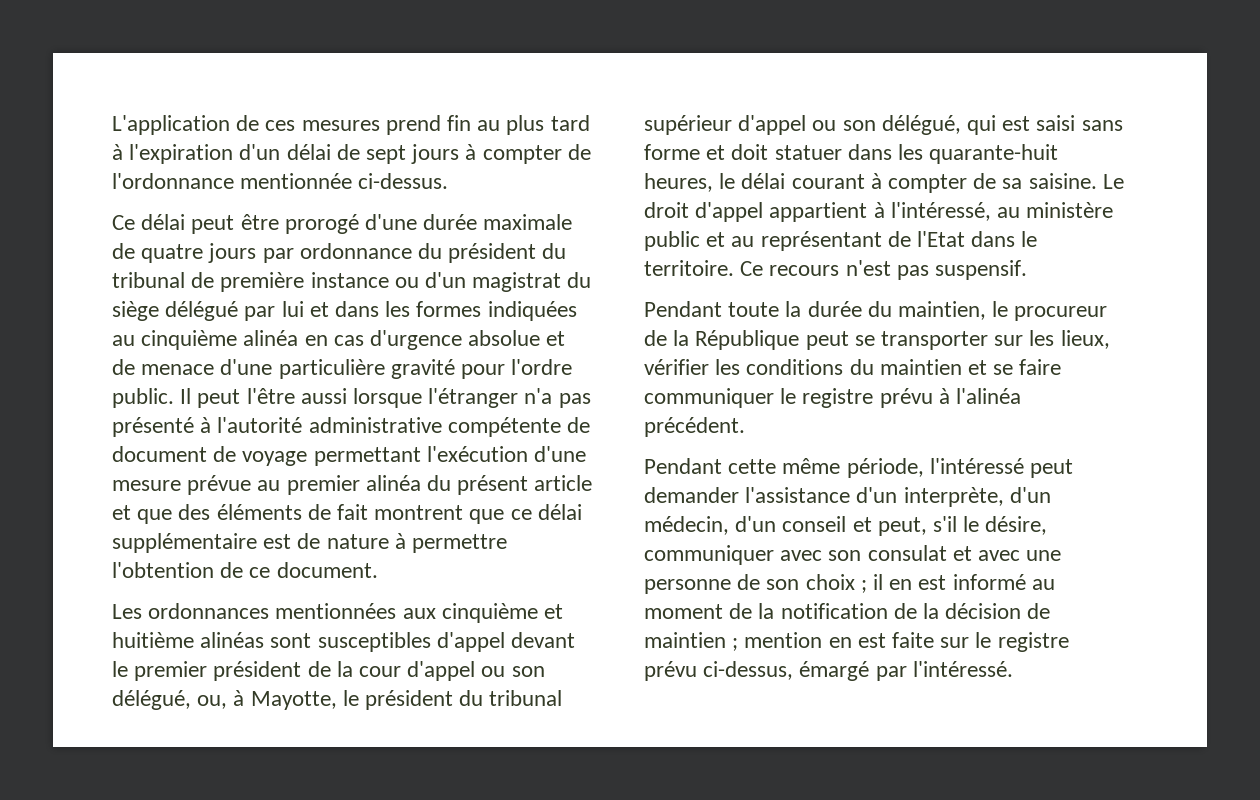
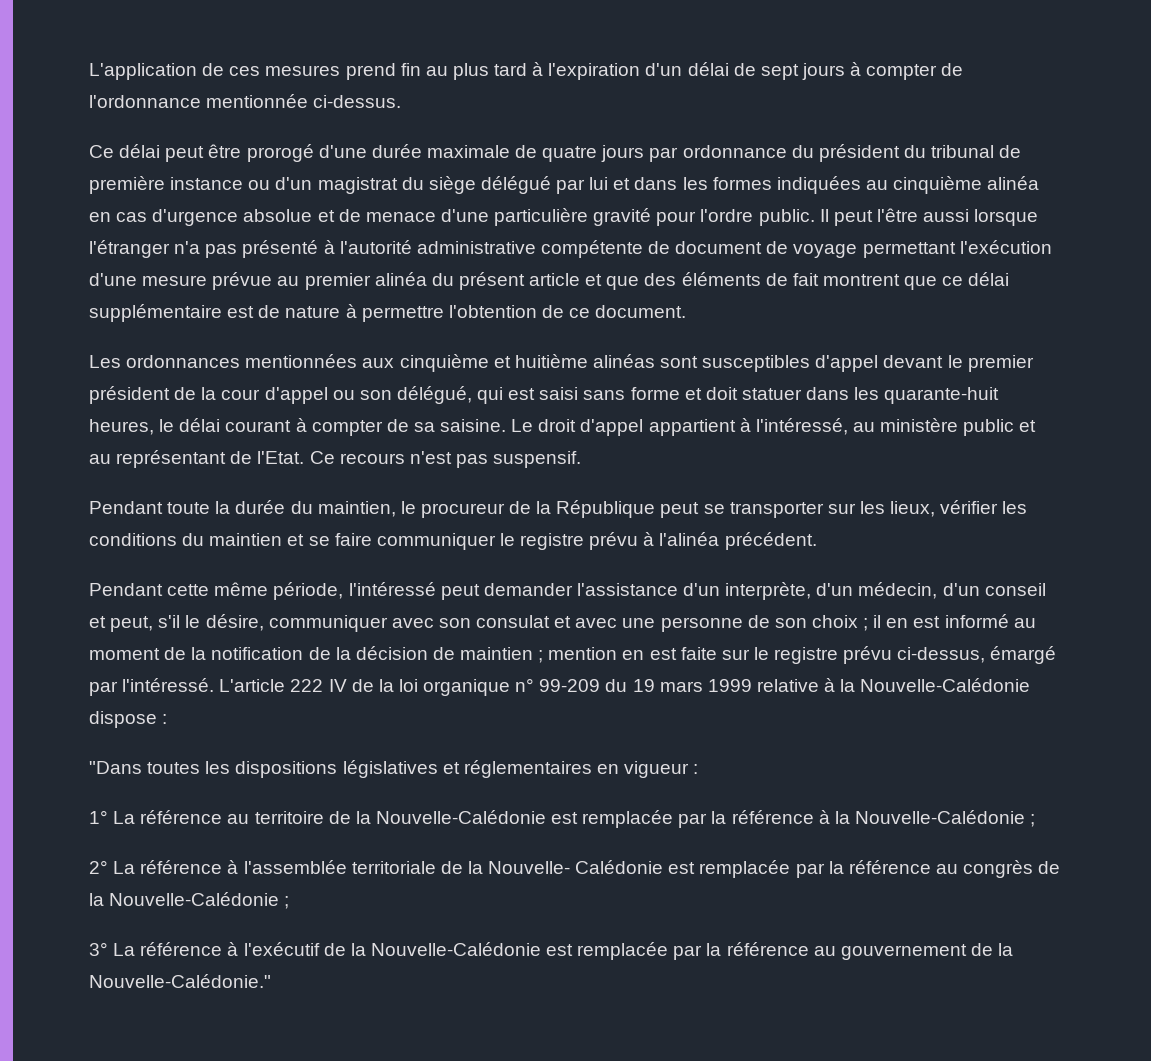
[197,690,563,710] [644,115,961,135] ou, à Mayotte, le président du tribunal supérieur d'appel ou son délégué, -> (472, 395) none
[917,231,1038,247] [644,260,734,276] l'Etat dans le territoire. -> [257,451,305,464] l'Etat.
(1013, 669) none -> [219,678,1031,696] [89,711,168,728] [89,760,699,778] [89,810,1036,828] [89,860,1061,878] [89,892,290,909] [89,942,1014,960] [89,974,271,988] L'article 222 IV de la loi organique n° 99-209 du 19 mars 1999 relative à la Nouvelle-Calédonie dispose : // "Dans toutes les dispositions législatives et réglementaires en vigueur : // 1° La référence au territoire de la Nouvelle-Calédonie est remplacée par la référence à la Nouvelle-Calédonie ; // 2° La référence à l'assemblée territoriale de la Nouvelle- Calédonie est remplacée par la référence au congrès de la Nouvelle-Calédonie ; // 3° La référence à l'exécutif de la Nouvelle-Calédonie est remplacée par la référence au gouvernement de la Nouvelle-Calédonie."

